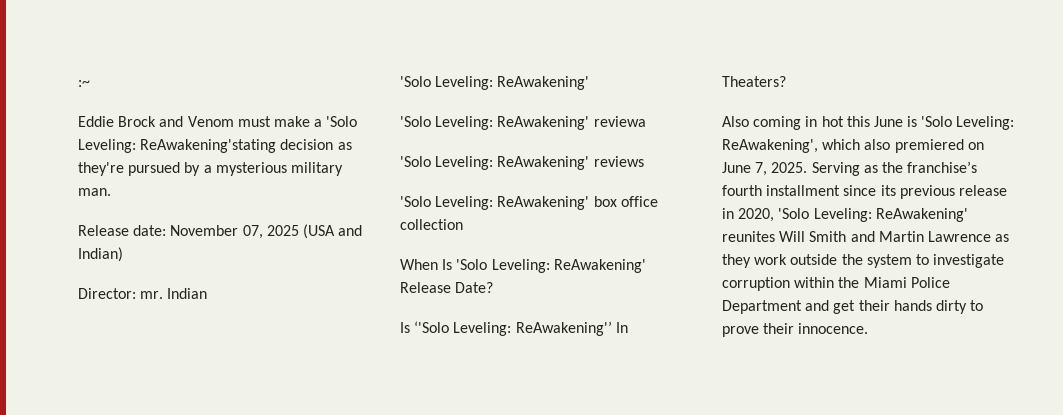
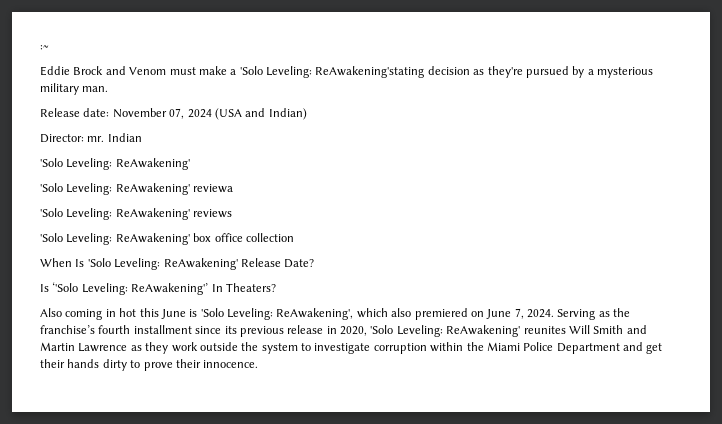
[266,225,299,236] 2025 -> [187,109,212,118] 2024
[771,162,808,173] 2025. -> [527,309,554,318] 2024.

